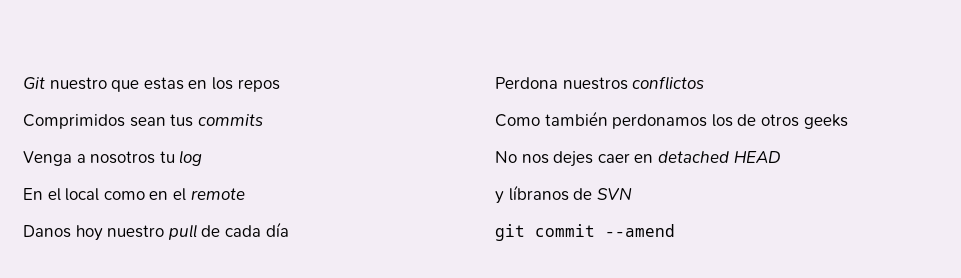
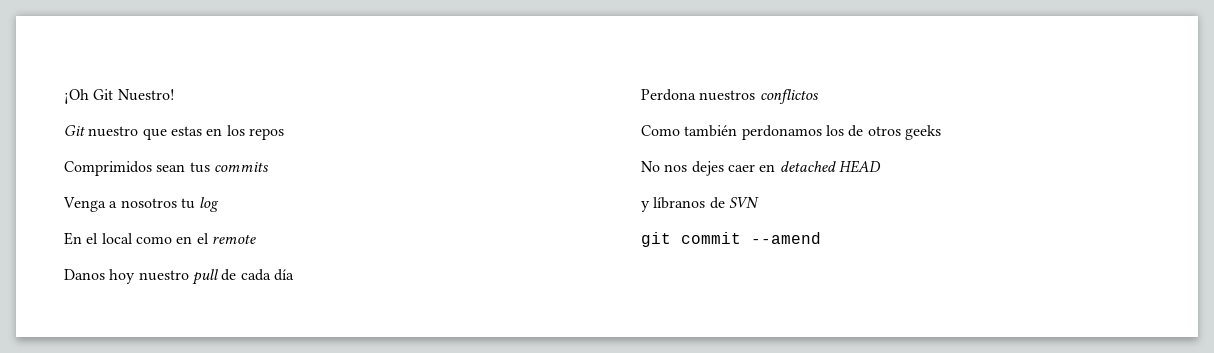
(23, 83) none -> [64,89,175,104] ¡Oh Git Nuestro! //

